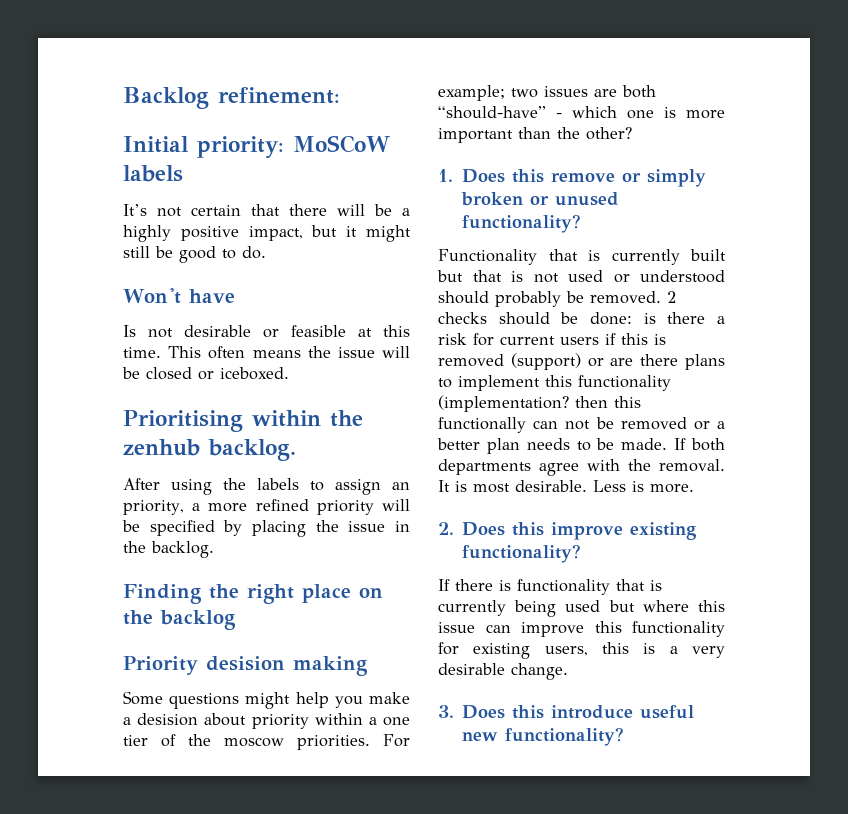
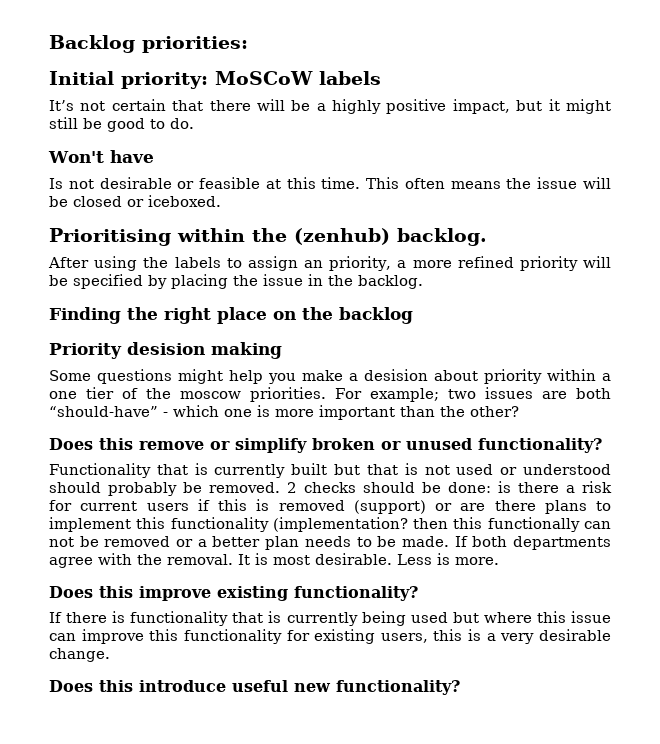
[218,87,340,104] refinement: -> [142,36,248,53] priorities:
[123,439,200,456] zenhub -> [294,228,390,245] (zenhub)
[438,169,453,182] 1. -> (519, 411) none
[646,169,706,187] simply -> [235,438,307,453] simplify
[438,522,454,535] 2. -> (499, 561) none
[438,705,454,718] 3. -> (110, 655) none

